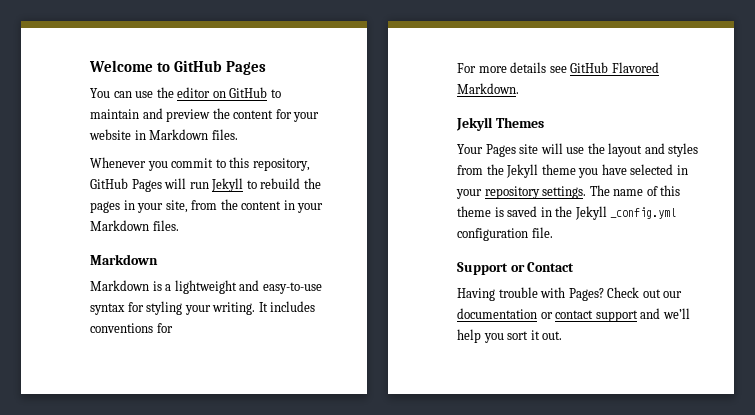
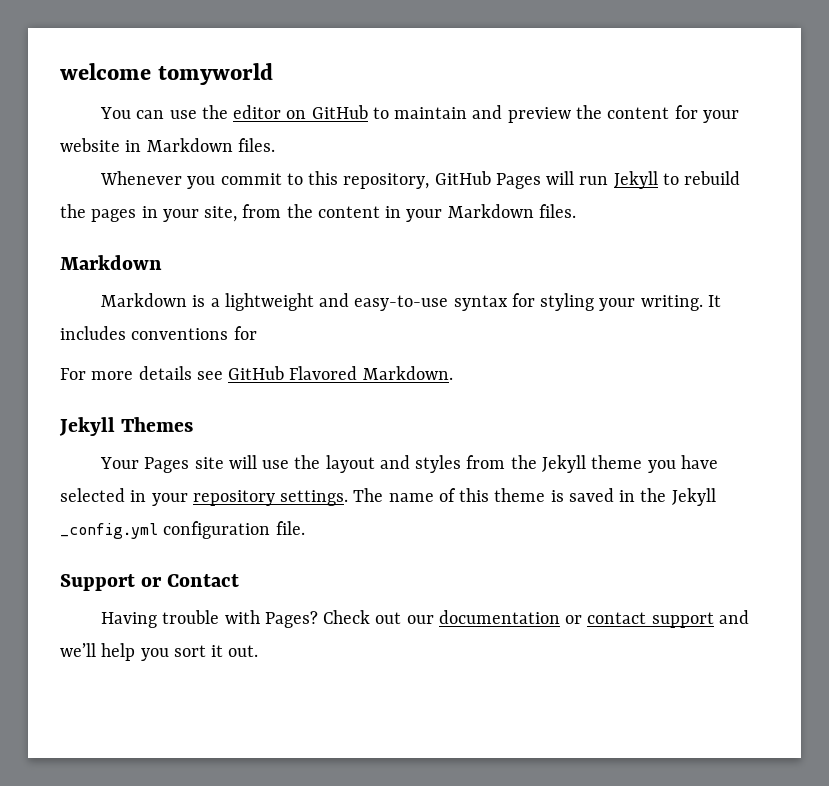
[89,60,266,75] Welcome to GitHub Pages -> [60,63,274,85] welcome tomyworld

